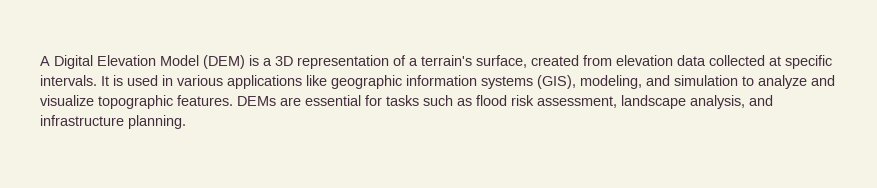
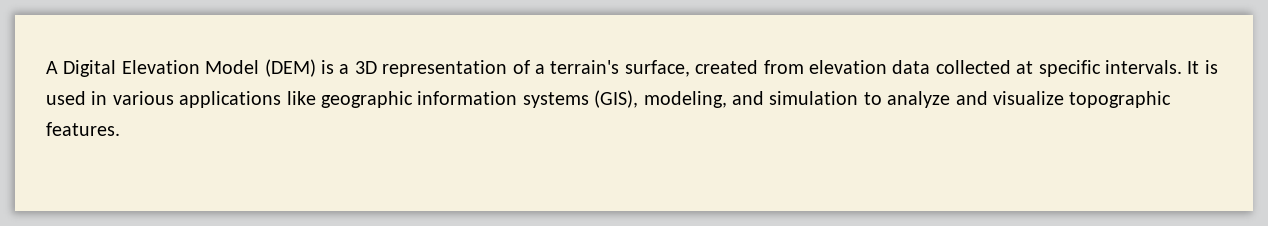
[237,95,773,109] [40,115,186,129] DEMs are essential for tasks such as flood risk assessment, landscape analysis, and infrastructure planning. -> (120, 129) none

